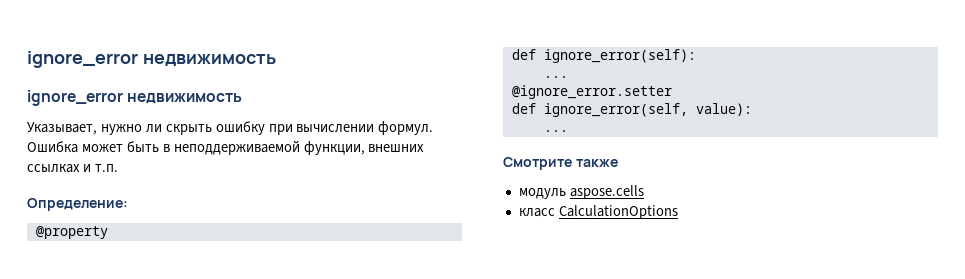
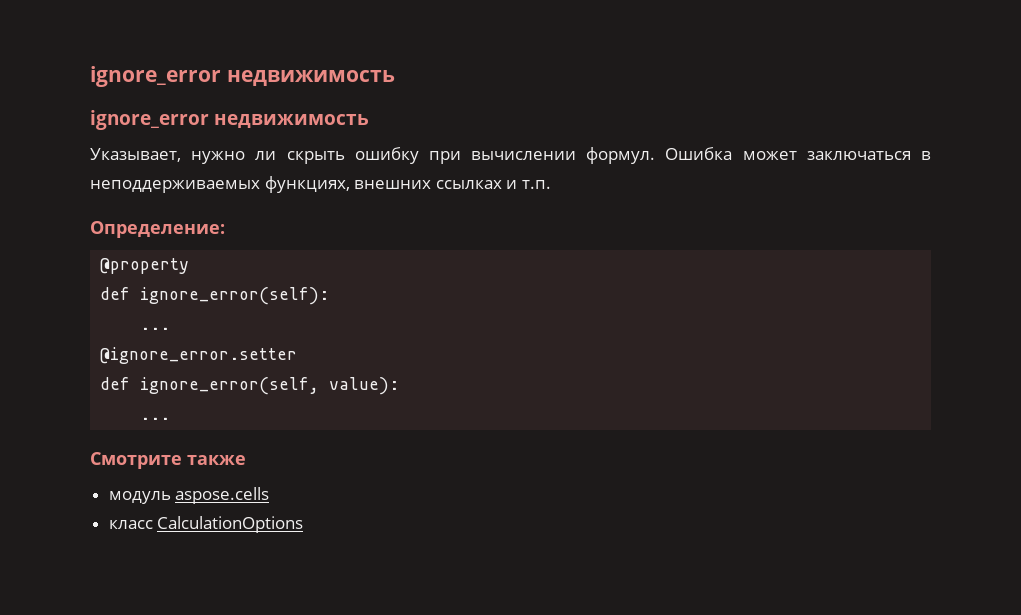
[126,140,365,155] быть в неподдерживаемой функции, -> [806,151,931,160] [90,176,350,193] заключаться в неподдерживаемых функциях,

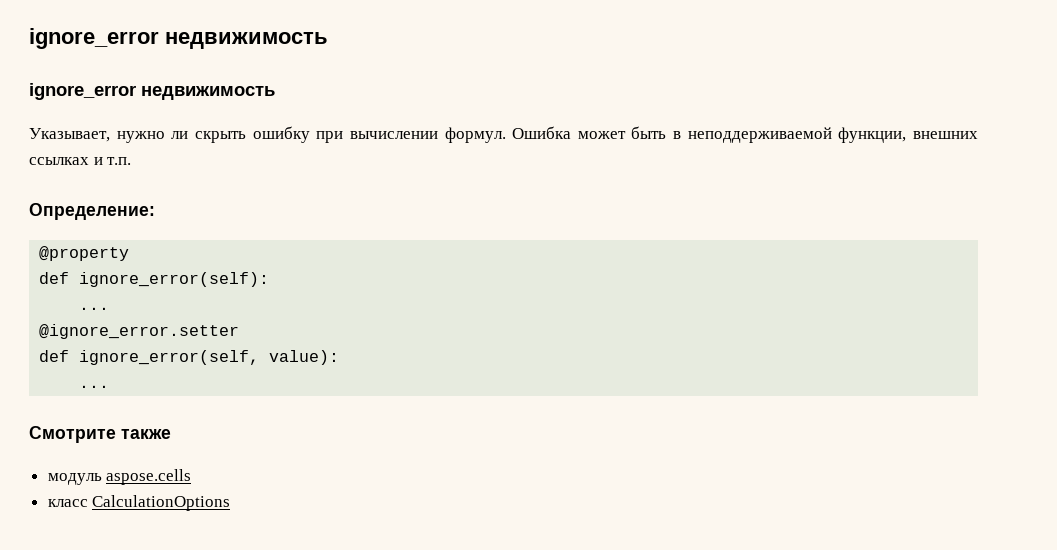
[806,151,931,160] [90,176,350,193] заключаться в неподдерживаемых функциях, -> [631,126,907,143] быть в неподдерживаемой функции,

